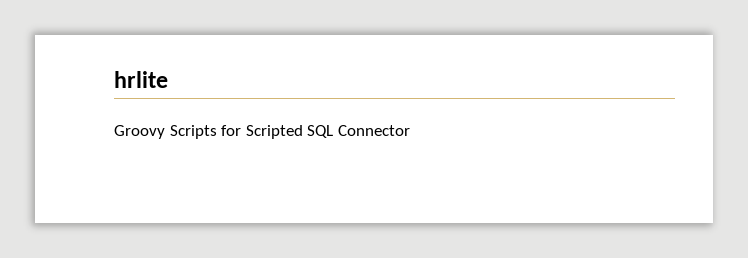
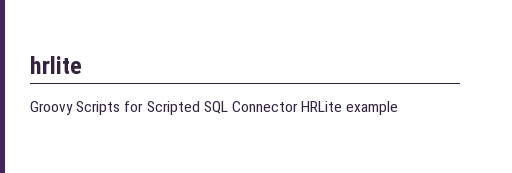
(410, 130) none -> [301,101,399,115] HRLite example

